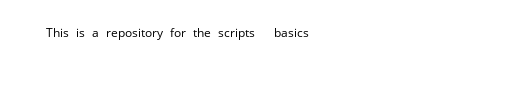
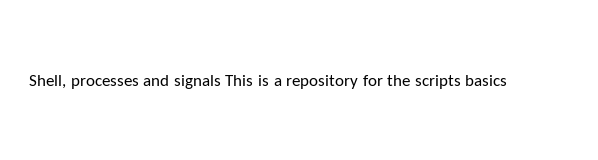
(46, 32) none -> [29,75,221,89] Shell, processes and signals

